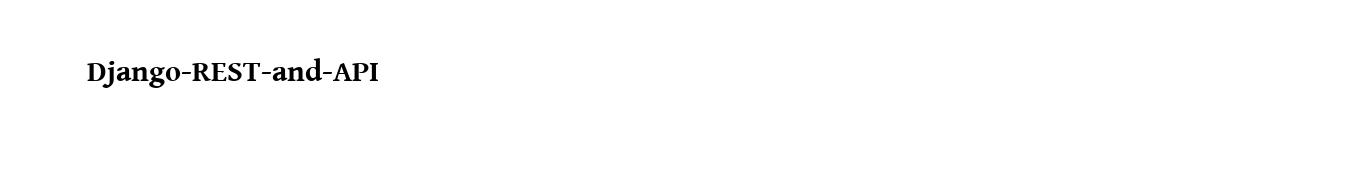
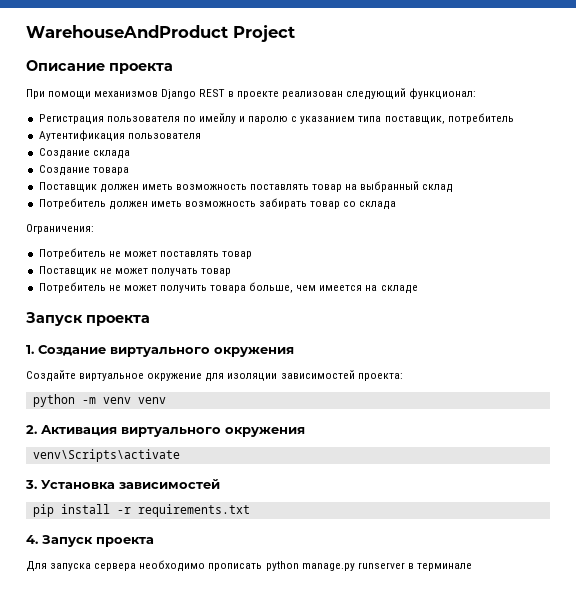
[87,58,379,88] Django-REST-and-API -> [26,25,295,42] [26,60,173,74] [26,88,476,100] [38,113,514,124] [38,130,201,141] [38,148,130,159] [38,165,129,176] [38,181,454,193] [38,198,397,210] [26,224,94,234] [38,248,253,259] [38,266,232,276] [38,282,418,294] [26,312,150,326] [26,345,294,357] [26,370,403,382] [32,394,166,407] [26,425,305,437] [32,449,180,462] [25,479,220,489] [32,504,250,517] [26,535,154,547] [26,560,472,572] WarehouseAndProduct Project // Описание проекта // При помощи механизмов Django REST в проекте реализован следующий функционал: // Регистрация пользователя по имейлу и паролю с указанием типа поставщик, потребитель // Аутентификация пользователя // Создание склада // Создание товара // Поставщик должен иметь возможность поставлять товар на выбранный склад // Потребитель должен иметь возможность забирать товар со склада // Ограничения: // Потребитель не может поставлять товар // Поставщик не может получать товар // Потребитель не может получить товара больше, чем имеется на складе // Запуск проекта // 1. Создание виртуального окружения // Создайте виртуальное окружение для изоляции зависимостей проекта: // python -m venv venv // 2. Активация виртуального окружения // venv\Scripts\activate // 3. Установка зависимостей // pip install -r requirements.txt // 4. Запуск проекта // Для запуска сервера необходимо прописать python manage.py runserver в терминале

